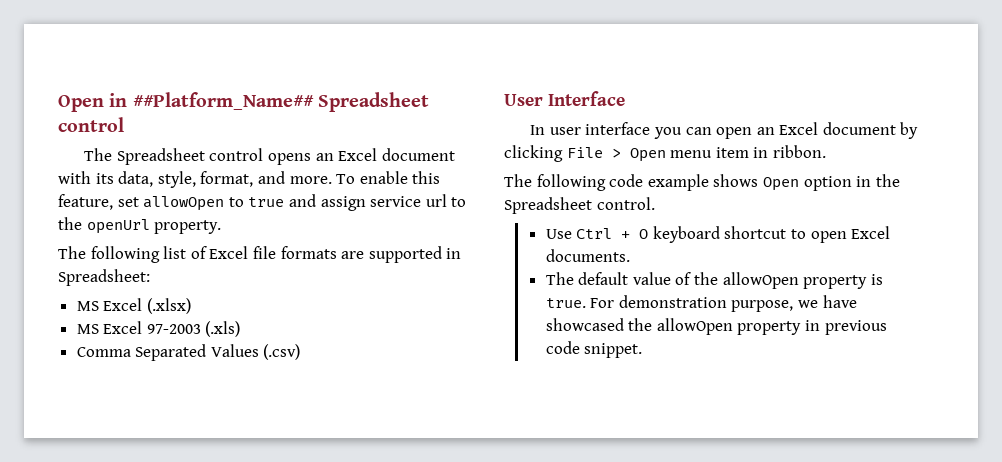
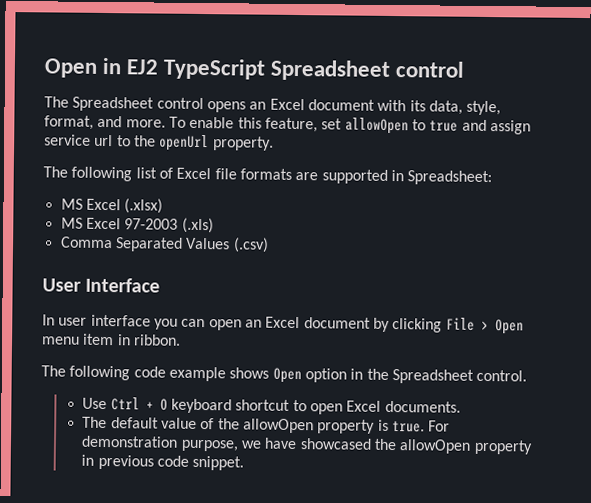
[132,92,314,110] ##Platform_Name## -> [126,58,267,80] EJ2 TypeScript

